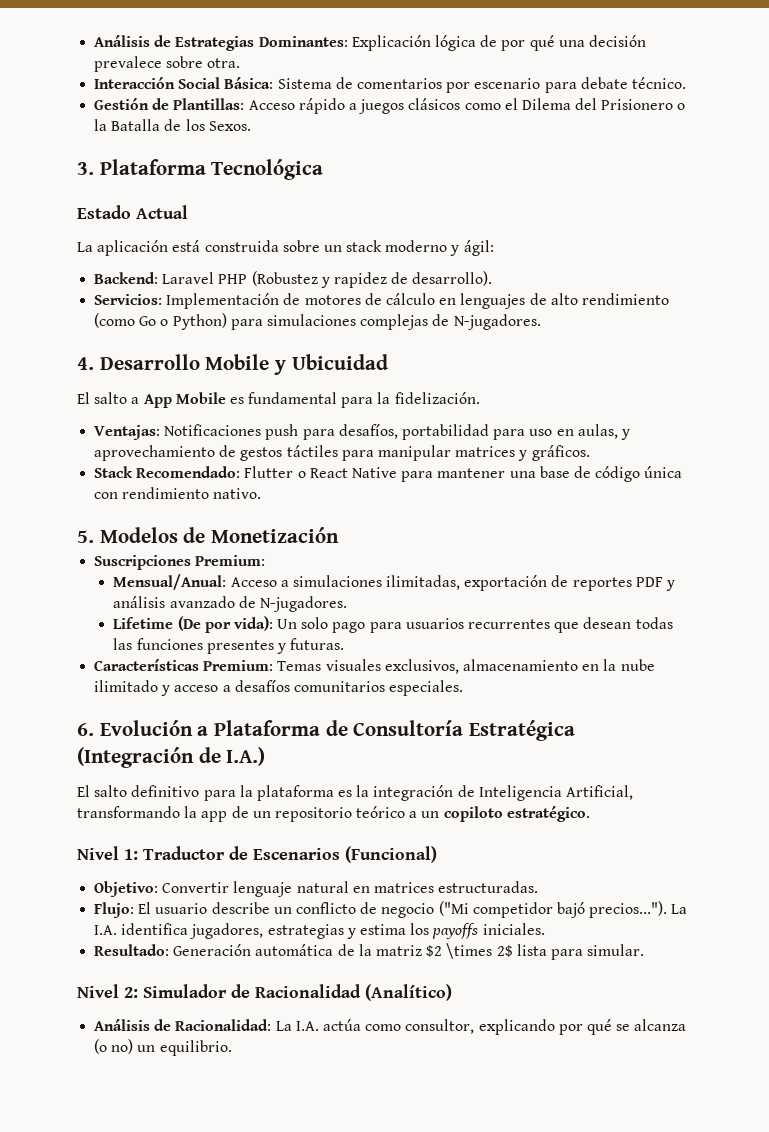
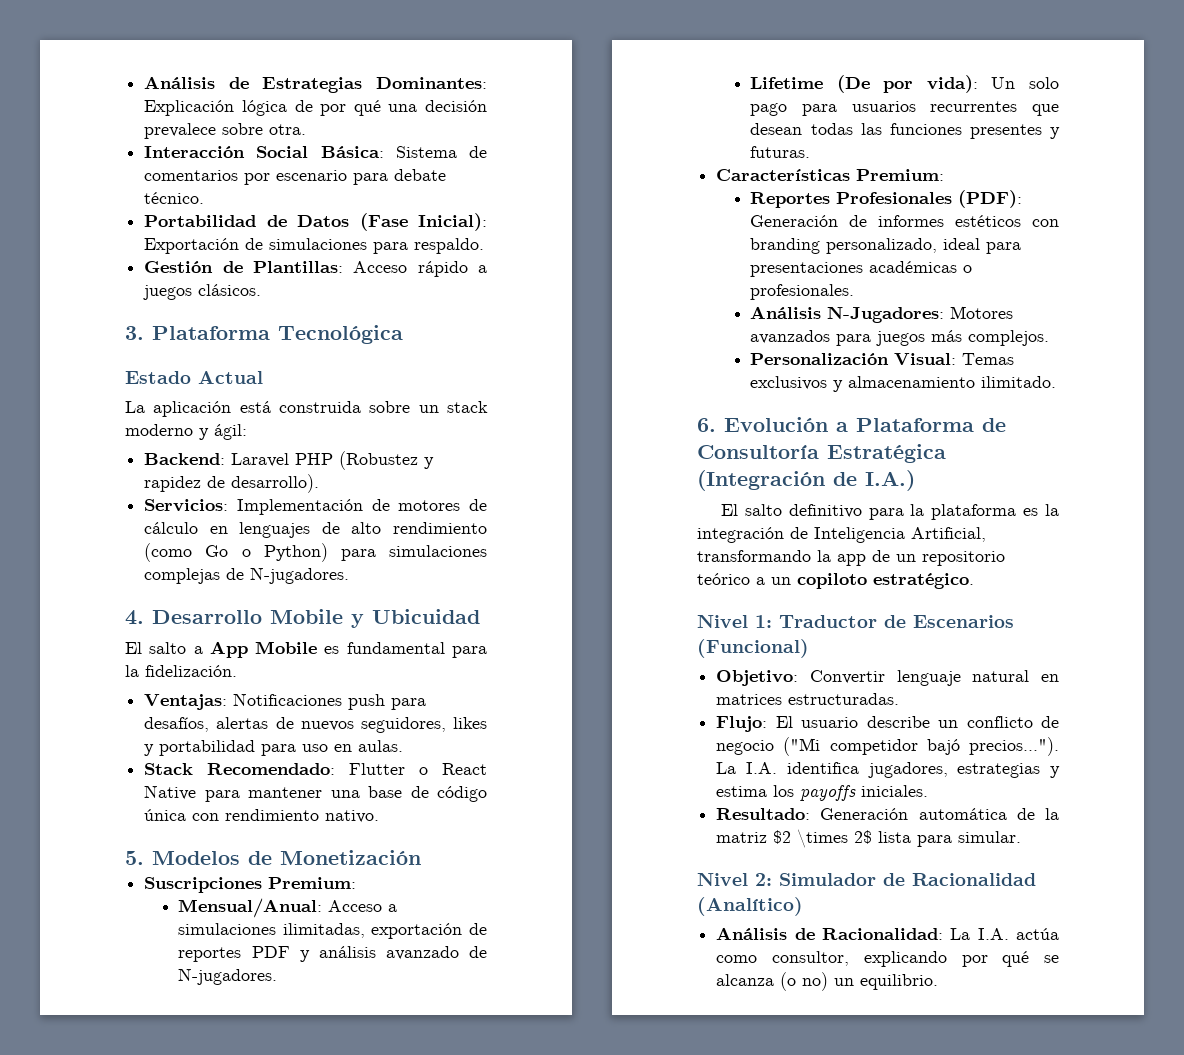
(686, 83) none -> [144,213,487,231] [144,238,485,254] // Portabilidad de Datos (Fase Inicial): Exportación de simulaciones para respaldo.
[408,98,686,110] [94,119,251,131] clásicos como el Dilema del Prisionero o la Batalla de los Sexos. -> [198,284,262,296] clásicos.
[401,424,630,440] [94,445,590,461] portabilidad para uso en aulas, y aprovechamiento de gestos táctiles para manipular matrices y gráficos. -> [216,717,487,733] [144,740,404,756] alertas de nuevos seguidores, likes y portabilidad para uso en aulas.
[277,659,655,674] [94,680,464,696] Temas visuales exclusivos, almacenamiento en la nube ilimitado y acceso a desafíos comunitarios especiales. -> [750,190,1023,208] [750,215,1059,227] [750,238,1022,254] [750,261,973,277] [750,284,855,300] [750,306,1014,323] [750,330,1050,346] [750,353,1015,365] [750,376,1057,392] // Reportes Profesionales (PDF): Generación de informes estéticos con branding personalizado, ideal para presentaciones académicas o profesionales. // Análisis N-Jugadores: Motores avanzados para juegos más complejos. // Personalización Visual: Temas exclusivos y almacenamiento ilimitado.

